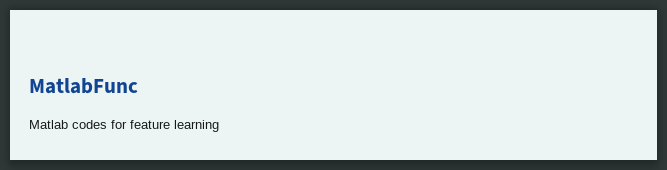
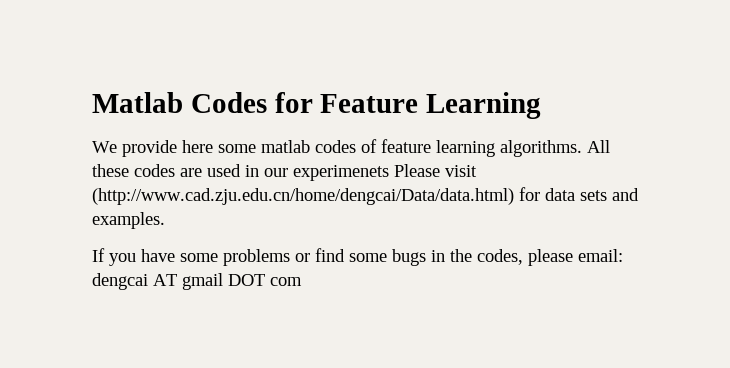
[29,78,138,94] [29,120,219,132] MatlabFunc // Matlab codes for feature learning -> [92,92,542,119] [92,139,610,157] [92,164,477,181] [92,187,639,205] [92,212,165,229] [92,248,623,266] [92,273,302,290] Matlab Codes for Feature Learning // We provide here some matlab codes of feature learning algorithms. All these codes are used in our experimenets Please visit (http://www.cad.zju.edu.cn/home/dengcai/Data/data.html) for data sets and examples. // If you have some problems or find some bugs in the codes, please email: dengcai AT gmail DOT com

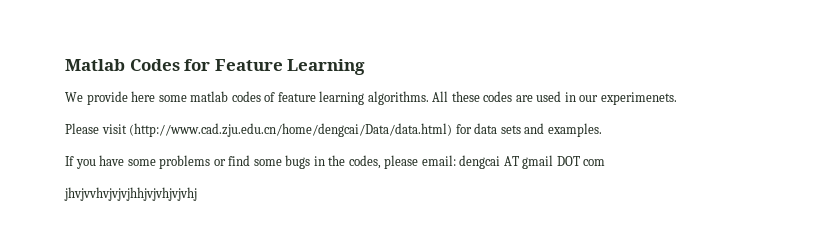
[293,165,389,181] experimenets -> [600,92,677,105] experimenets. //
(302, 281) none -> [64,187,197,201] // jhvjvvhvjvjvjhhjvjvhjvjvhj

